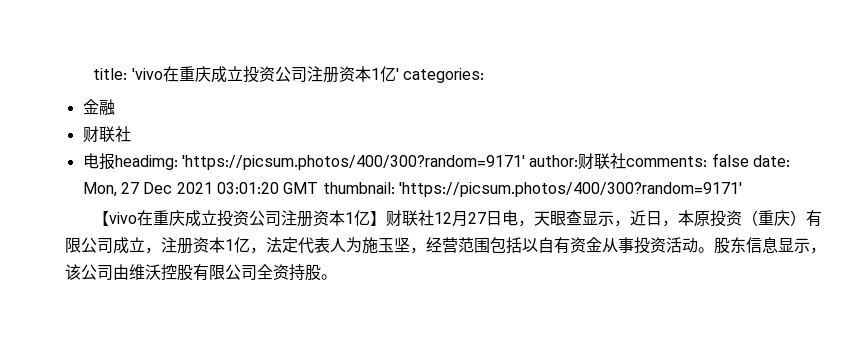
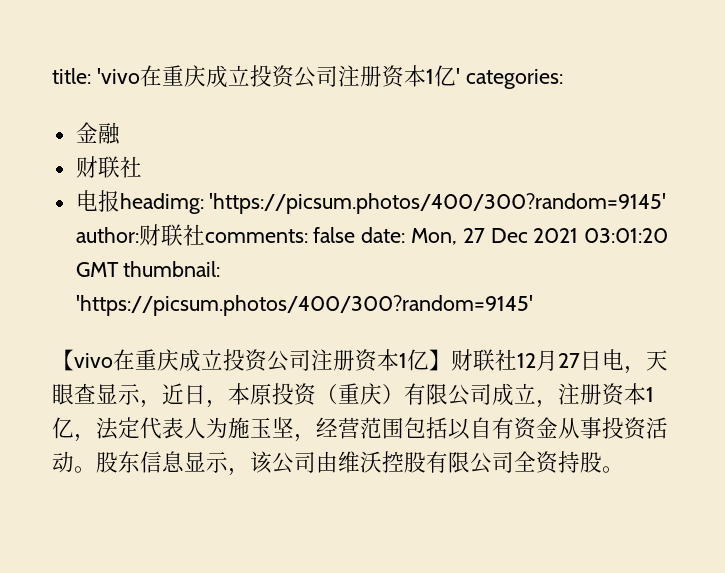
[181,155,525,170] 'https://picsum.photos/400/300?random=9171' -> [209,193,667,214] 'https://picsum.photos/400/300?random=9145'
[398,182,742,197] 'https://picsum.photos/400/300?random=9171' -> [75,295,533,316] 'https://picsum.photos/400/300?random=9145'

